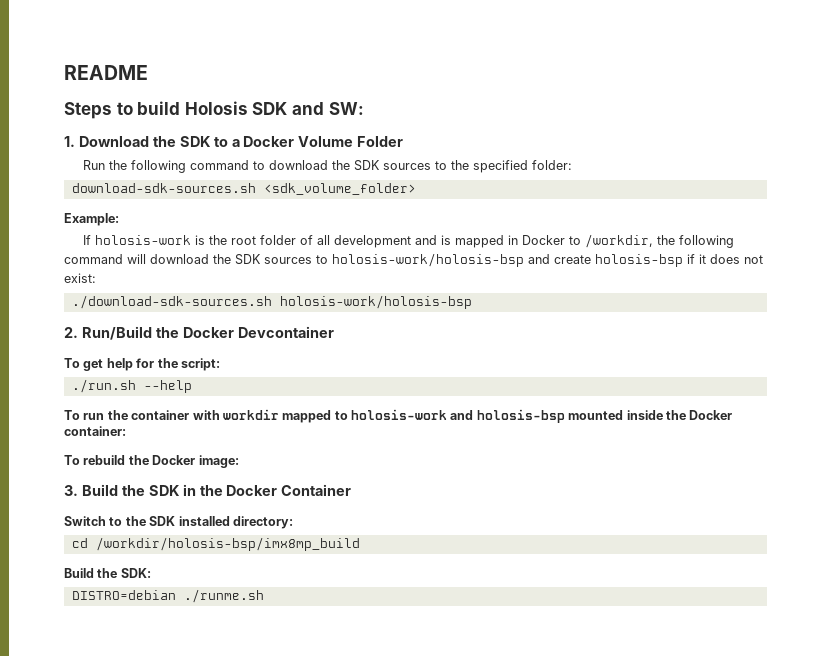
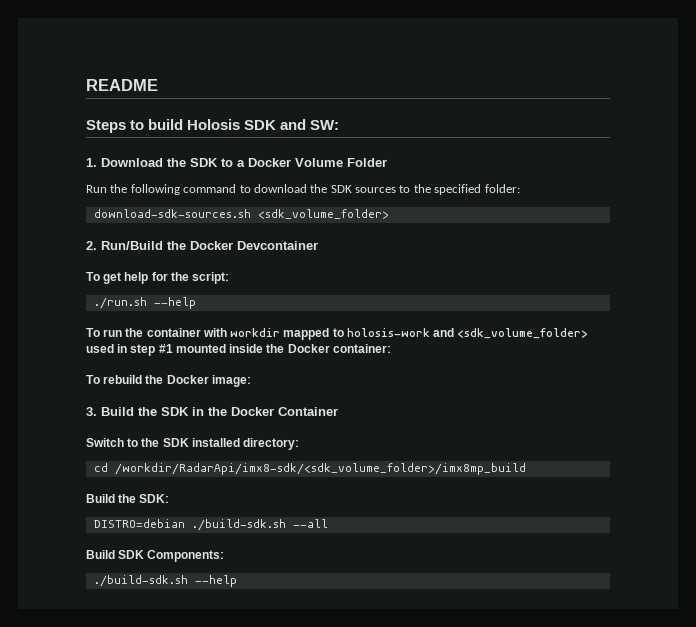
[64,213,119,226] [82,234,734,248] [64,253,763,267] [64,273,96,283] [71,295,472,309] // Example: // If holosis-work is the root folder of all development and is mapped in Docker to /workdir, the following command will download the SDK sources to holosis-work/holosis-bsp and create holosis-bsp if it does not exist: // ./download-sdk-sources.sh holosis-work/holosis-bsp -> (389, 214) none
[476,409,565,423] holosis-bsp -> [457,328,589,339] [86,344,173,356] <sdk_volume_folder> used in step #1
[95,537,360,551] /workdir/holosis-bsp/imx8mp_build -> [114,463,526,475] /workdir/RadarApi/imx8-sdk/<sdk_volume_folder>/imx8mp_build
[183,589,264,603] ./runme.sh -> [191,519,328,531] [86,550,225,562] [93,575,237,587] ./build-sdk.sh --all // Build SDK Components: // ./build-sdk.sh --help

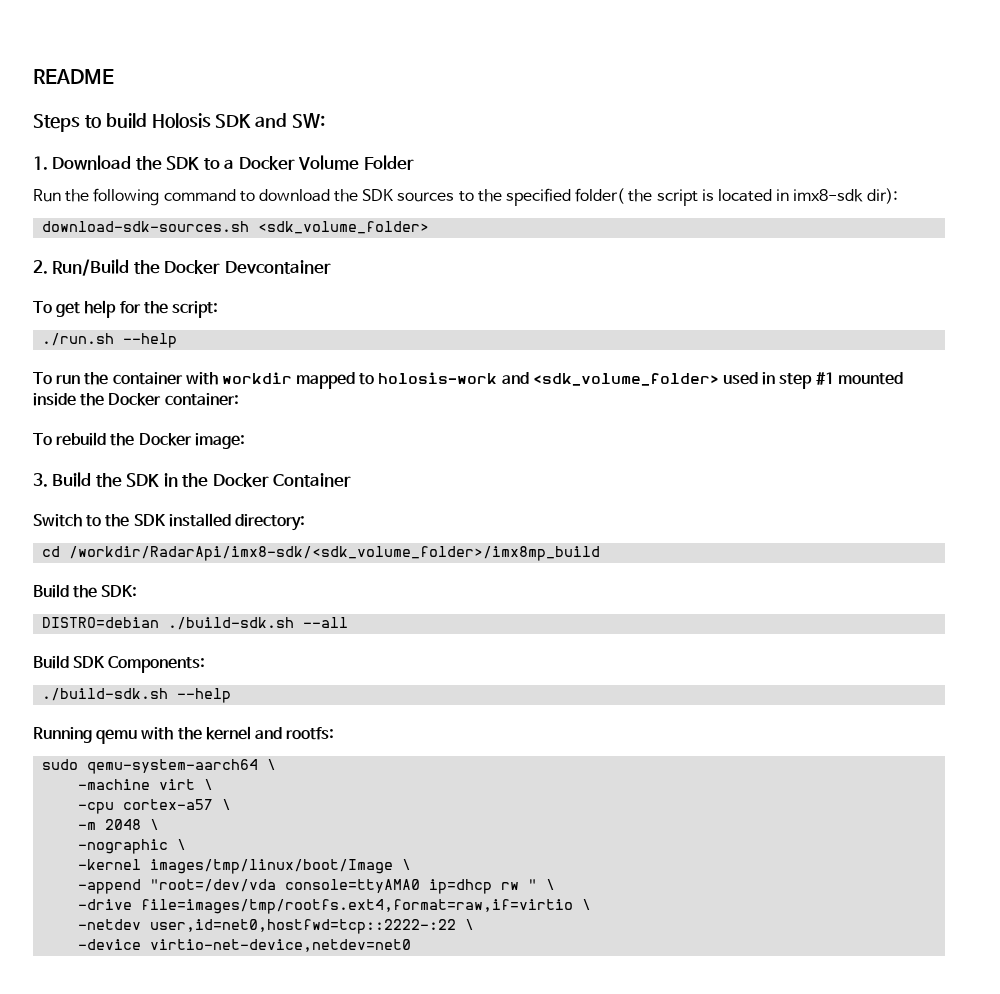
[484,184,520,193] folder: -> [575,188,898,206] folder( the script is located in imx8-sdk dir):
(237, 581) none -> [33,726,335,744] [42,759,277,774] [78,779,214,790] [78,799,232,814] [78,819,160,830] [78,839,187,854] [78,859,412,874] [78,879,556,894] [78,899,592,914] [78,919,475,934] [78,939,412,952] // Running qemu with the kernel and rootfs: // sudo qemu-system-aarch64 \ // -machine virt \ // -cpu cortex-a57 \ // -m 2048 \ // -nographic \ // -kernel images/tmp/linux/boot/Image \ // -append "root=/dev/vda console=ttyAMA0 ip=dhcp rw " \ // -drive file=images/tmp/rootfs.ext4,format=raw,if=virtio \ // -netdev user,id=net0,hostfwd=tcp::2222-:22 \ // -device virtio-net-device,netdev=net0

